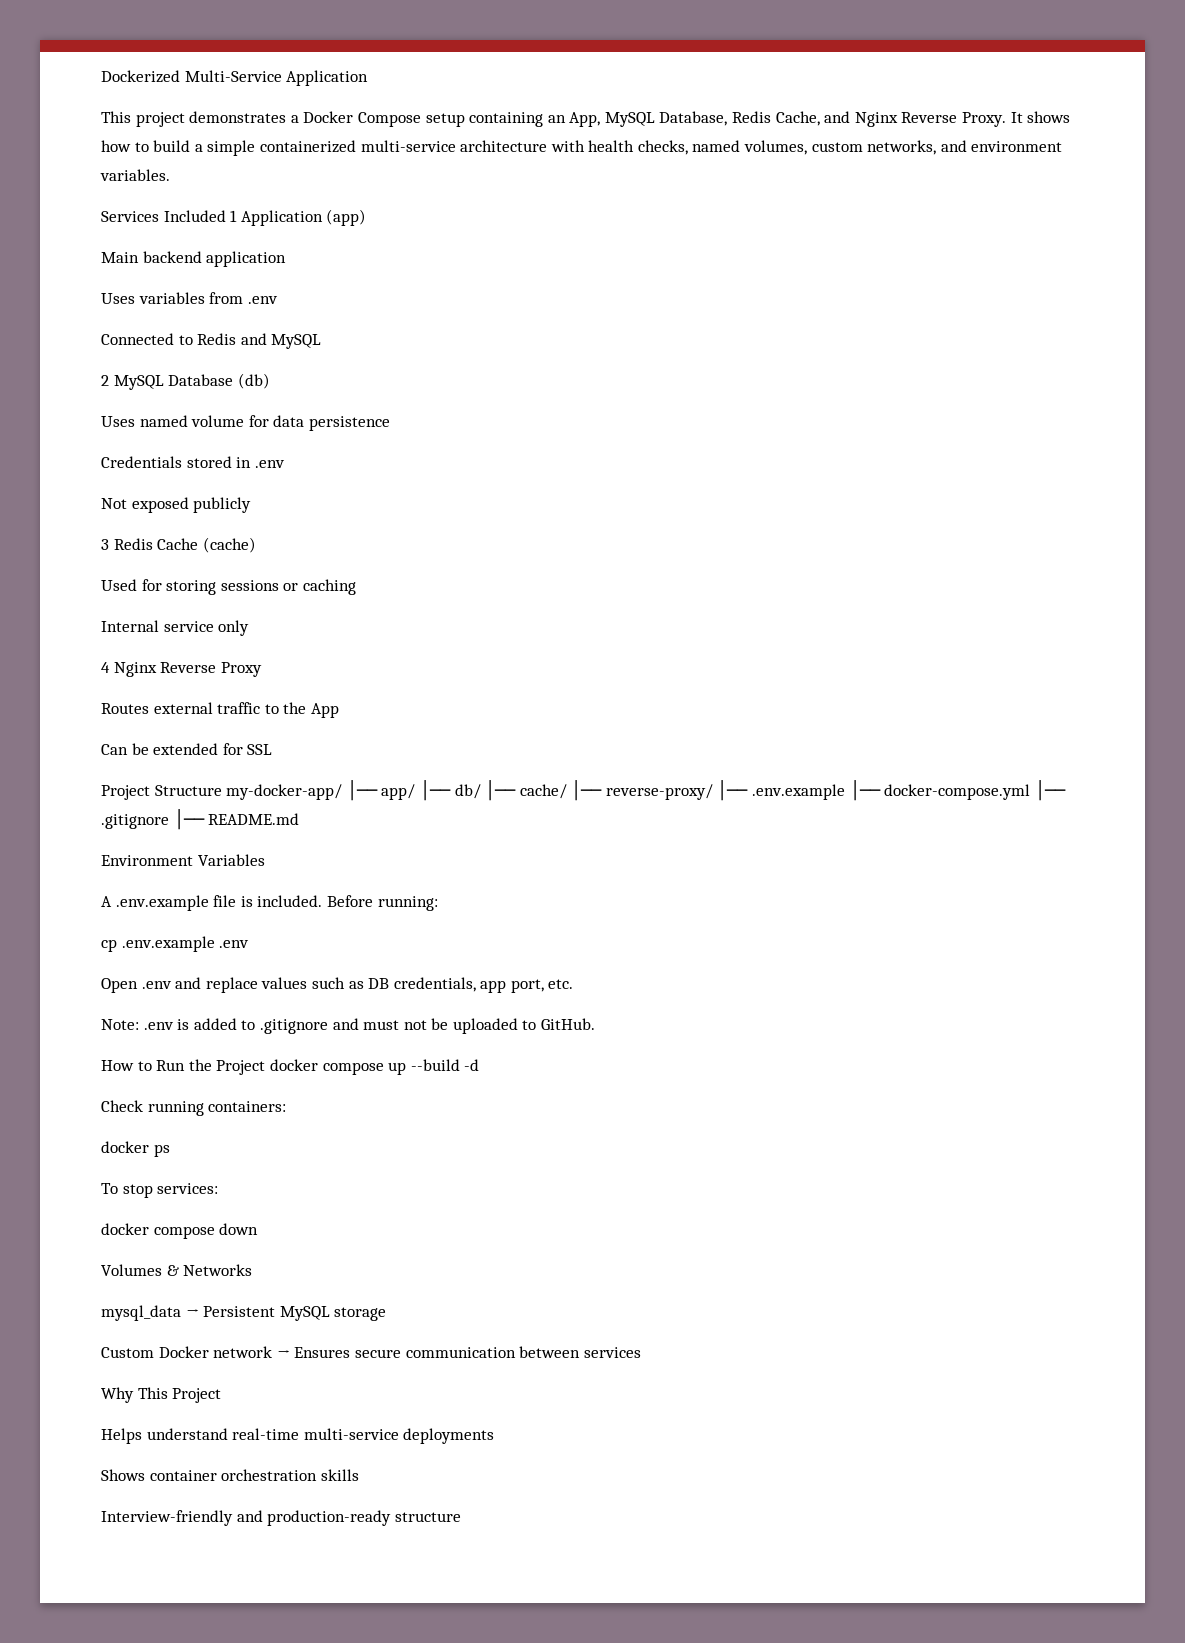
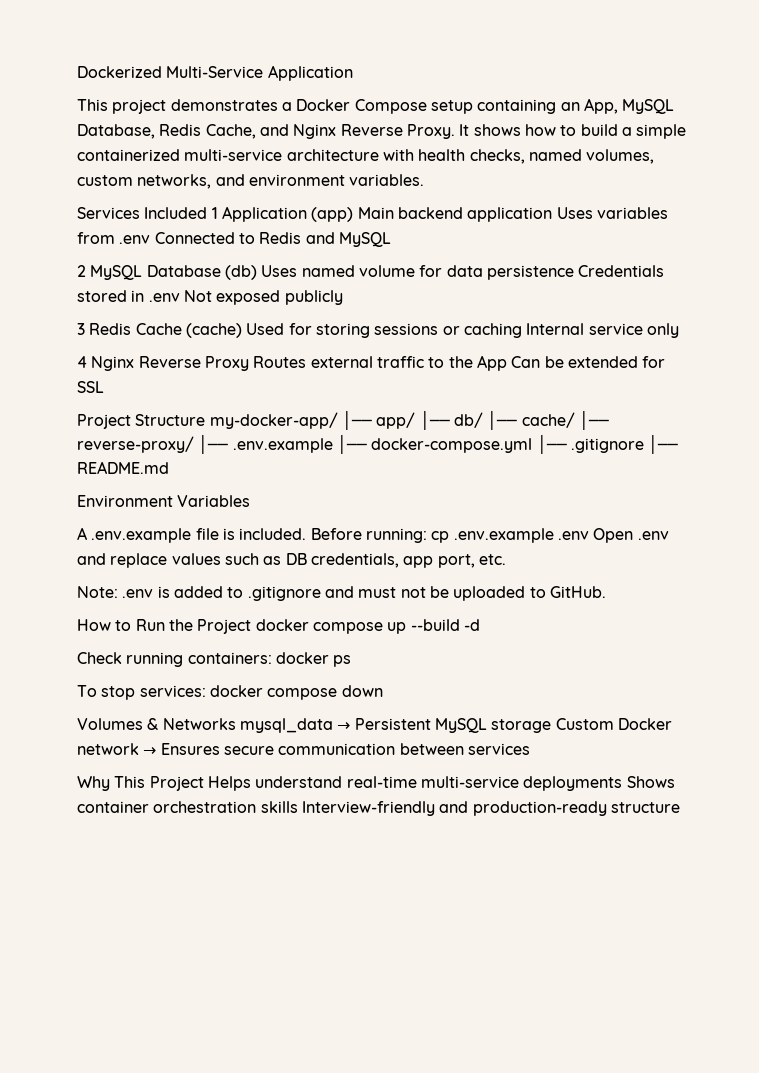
(367, 217) // -> (354, 214) none
(287, 259) // -> (553, 214) none
(278, 300) // -> (151, 239) none
(270, 381) // -> (257, 272) none
(390, 423) // -> (574, 272) none
(285, 464) // -> (180, 297) none
(256, 545) // -> (242, 330) none
(356, 587) // -> (522, 330) none
(262, 669) // -> (249, 363) none
(339, 710) // -> (507, 363) none
(438, 903) // -> (427, 535) none
(250, 944) // -> (589, 535) none
(287, 1106) // -> (272, 658) none
(219, 1188) // -> (206, 691) none
(253, 1270) // -> (236, 724) none
(387, 1314) // -> (552, 726) none
(222, 1395) // -> (204, 783) none
(495, 1436) // -> (623, 783) none
(359, 1475) // -> (298, 807) none

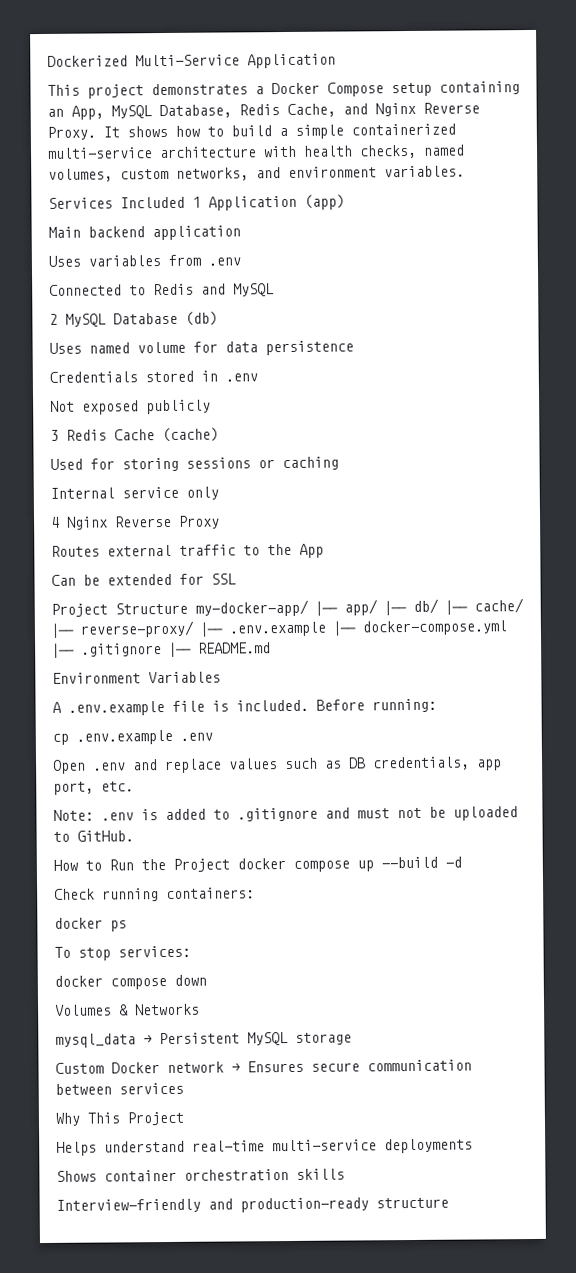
(354, 214) none -> (345, 202) //
(553, 214) none -> (241, 233) //
(151, 239) none -> (241, 261) //
(257, 272) none -> (218, 318) //
(574, 272) none -> (354, 348) //
(180, 297) none -> (258, 377) //
(242, 330) none -> (219, 435) //
(522, 330) none -> (339, 463) //
(249, 363) none -> (220, 522) //
(507, 363) none -> (324, 550) //
(427, 535) none -> (437, 705) //
(589, 535) none -> (213, 736) //
(272, 658) none -> (255, 893) //
(206, 691) none -> (191, 951) //
(236, 724) none -> (200, 1009) //
(552, 726) none -> (352, 1038) //
(204, 783) none -> (185, 1118) //
(623, 783) none -> (473, 1146) //
(298, 807) none -> (345, 1174) //

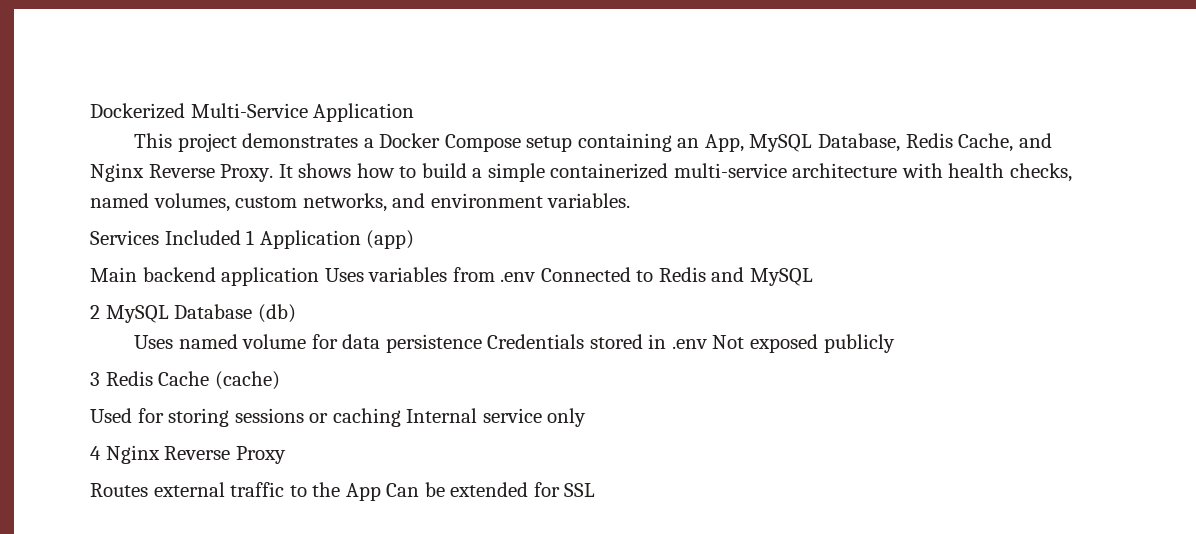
(241, 233) // -> (320, 276) none
(241, 261) // -> (536, 277) none
(354, 348) // -> (482, 343) none
(258, 377) // -> (707, 344) none
(339, 463) // -> (401, 417) none
(324, 550) // -> (381, 492) none
[51,598,524,617] [51,620,507,638] [52,641,271,658] [52,671,221,684] [52,698,437,716] [52,729,213,745] [53,756,502,774] [53,781,134,795] [53,806,518,822] [53,830,134,842] [53,856,462,872] [54,887,255,902] [54,917,127,932] [54,945,191,961] [54,974,207,990] [55,1003,200,1016] [55,1032,352,1048] [55,1059,472,1074] [55,1082,184,1095] [55,1111,185,1126] [56,1138,473,1156] [56,1168,345,1182] [56,1197,449,1213] // Project Structure my-docker-app/ │── app/ │── db/ │── cache/ │── reverse-proxy/ │── .env.example │── docker-compose.yml │── .gitignore │── README.md // Environment Variables // A .env.example file is included. Before running: // cp .env.example .env // Open .env and replace values such as DB credentials, app port, etc. // Note: .env is added to .gitignore and must not be uploaded to GitHub. // How to Run the Project docker compose up --build -d // Check running containers: // docker ps // To stop services: // docker compose down // Volumes & Networks // mysql_data → Persistent MySQL storage // Custom Docker network → Ensures secure communication between services // Why This Project // Helps understand real-time multi-service deployments // Shows container orchestration skills // Interview-friendly and production-ready structure -> (596, 490) none

